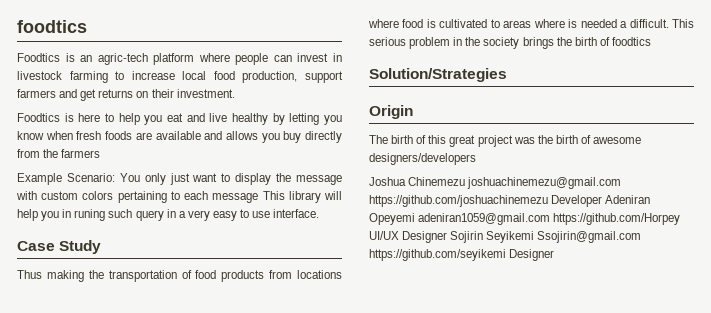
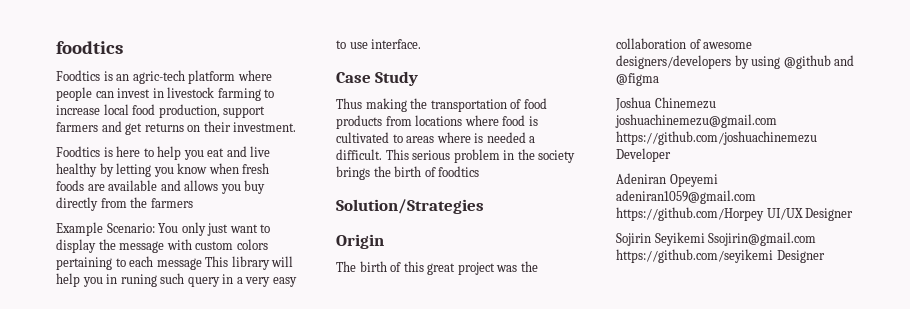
[555,135,578,144] birth -> [616,38,686,49] collaboration
(476, 159) none -> [734,55,855,69] [616,73,659,86] by using @github and @figma
(603, 201) none -> (671, 155) //
(448, 237) none -> (854, 214) //

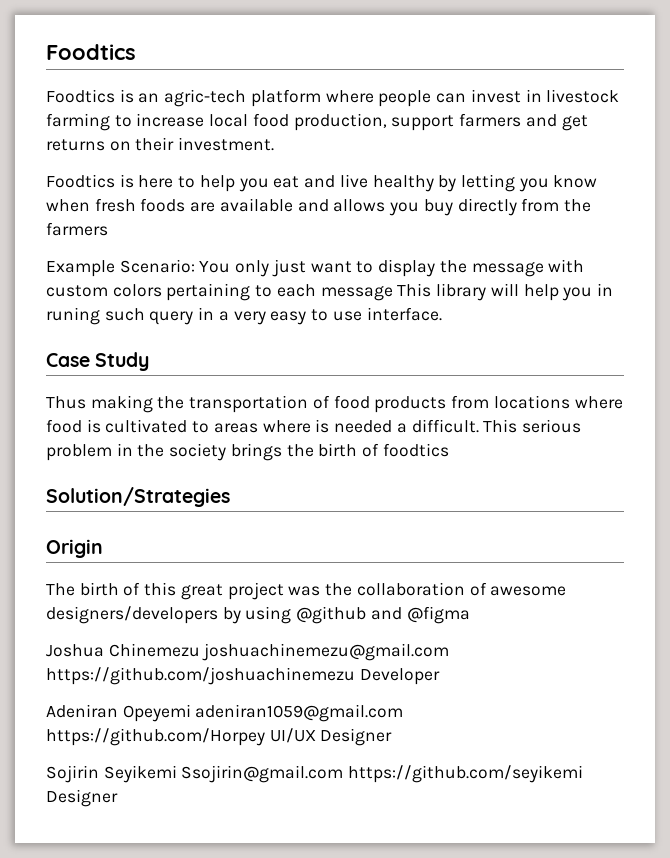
[56,41,123,54] foodtics -> [46,44,136,60] Foodtics

